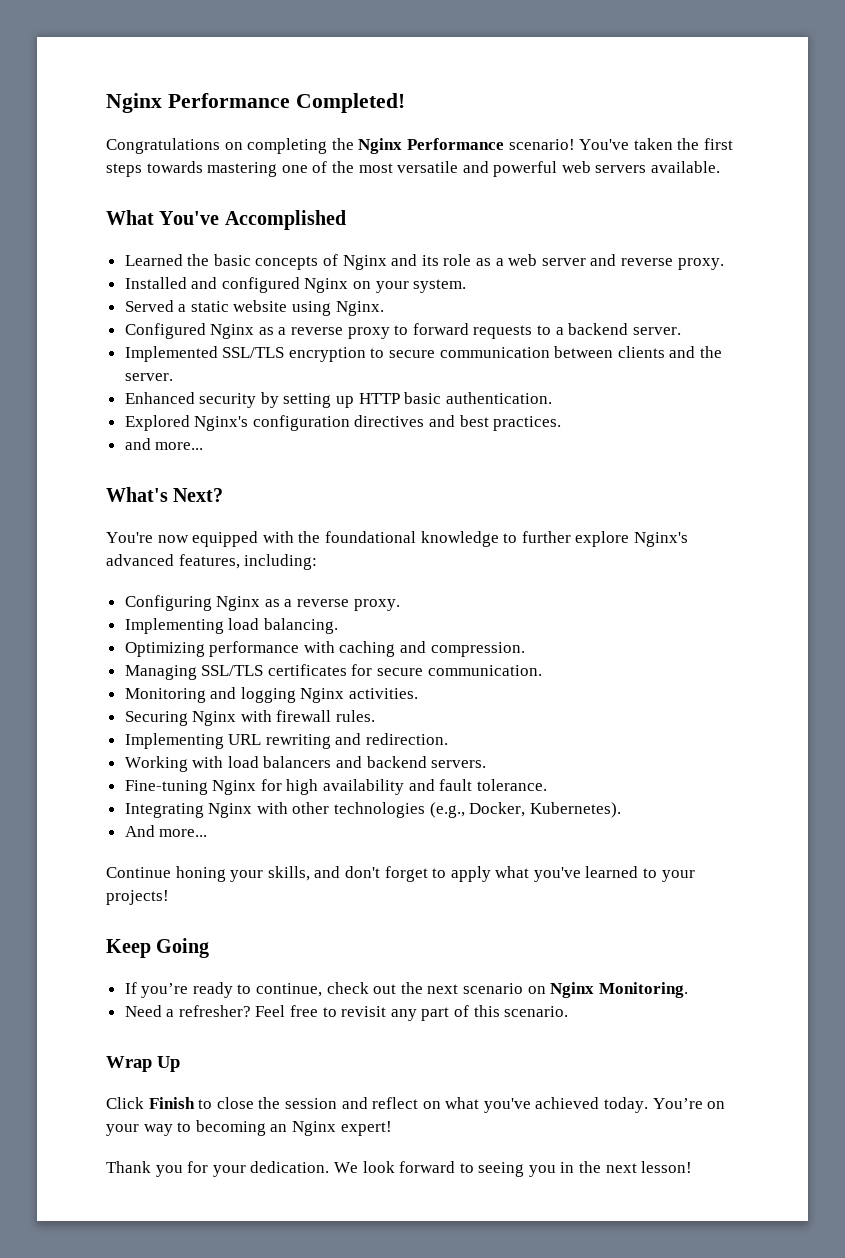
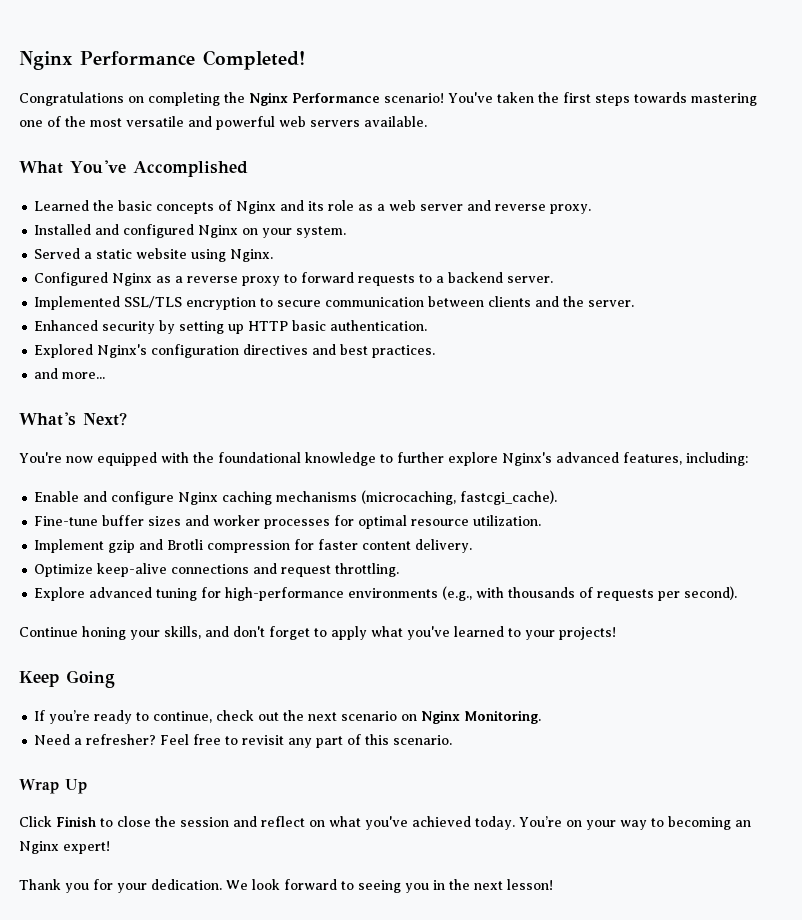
[124,595,400,611] [124,618,338,634] [124,641,525,657] [124,664,542,680] [124,687,419,703] [124,710,376,726] [124,733,449,749] [124,756,487,772] [124,779,547,795] [124,802,621,818] [124,825,208,837] Configuring Nginx as a reverse proxy. // Implementing load balancing. // Optimizing performance with caching and compression. // Managing SSL/TLS certificates for secure communication. // Monitoring and logging Nginx activities. // Securing Nginx with firewall rules. // Implementing URL rewriting and redirection. // Working with load balancers and backend servers. // Fine-tuning Nginx for high availability and fault tolerance. // Integrating Nginx with other technologies (e.g., Docker, Kubernetes). // And more... -> [34,490,558,505] [34,515,542,529] [34,539,473,553] [34,563,400,577] [34,586,738,601] Enable and configure Nginx caching mechanisms (microcaching, fastcgi_cache). // Fine-tune buffer sizes and worker processes for optimal resource utilization. // Implement gzip and Brotli compression for faster content delivery. // Optimize keep-alive connections and request throttling. // Explore advanced tuning for high-performance environments (e.g., with thousands of requests per second).

